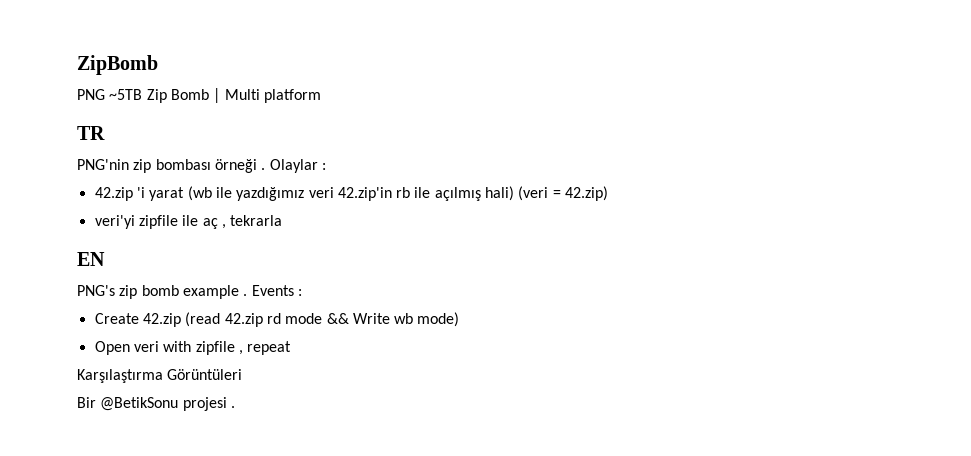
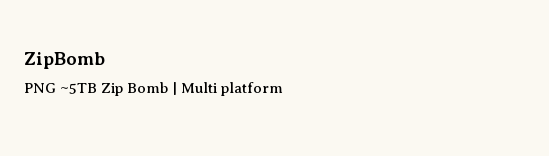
[77,126,105,140] [77,159,326,173] [94,186,609,201] [94,215,283,229] [77,252,105,266] [77,285,302,299] [94,312,460,327] [94,341,292,355] [77,369,243,383] [77,397,235,411] // TR // PNG'nin zip bombası örneği . Olaylar : // 42.zip 'i yarat (wb ile yazdığımız veri 42.zip'in rb ile açılmış hali) (veri = 42.zip) // veri'yi zipfile ile aç , tekrarla // EN // PNG's zip bomb example . Events : // Create 42.zip (read 42.zip rd mode && Write wb mode) // Open veri with zipfile , repeat // Karşılaştırma Görüntüleri // Bir @BetikSonu projesi . -> (284, 89) none

